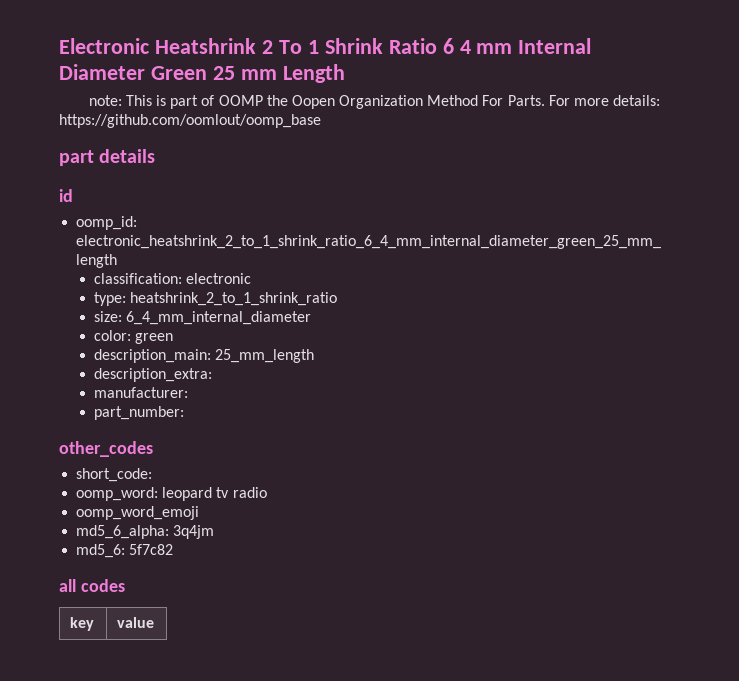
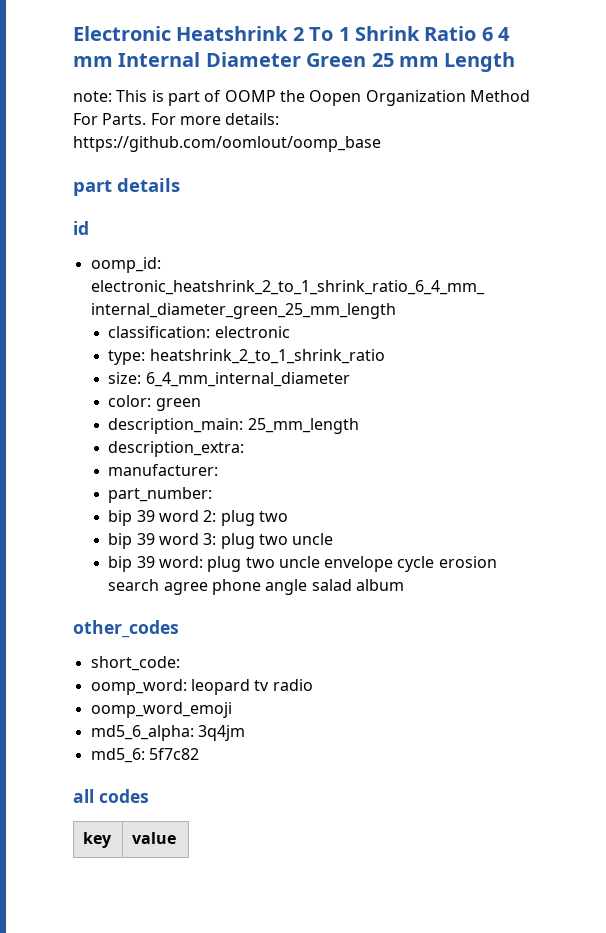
(185, 413) none -> [108,510,288,526] [108,533,334,549] [108,556,497,572] [108,579,404,595] // bip 39 word 2: plug two // bip 39 word 3: plug two uncle // bip 39 word: plug two uncle envelope cycle erosion search agree phone angle salad album

